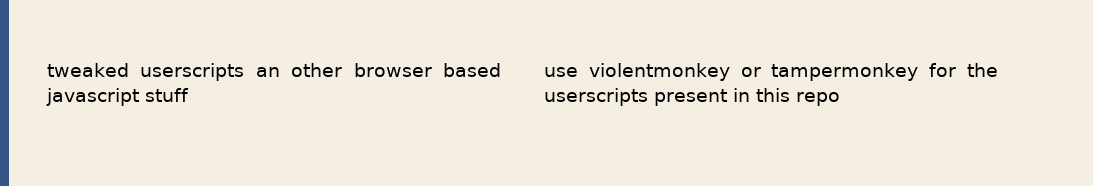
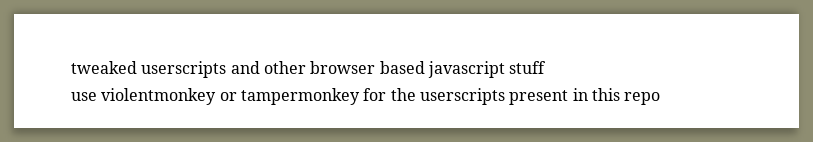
[255,67,280,77] an -> [230,61,260,74] and

